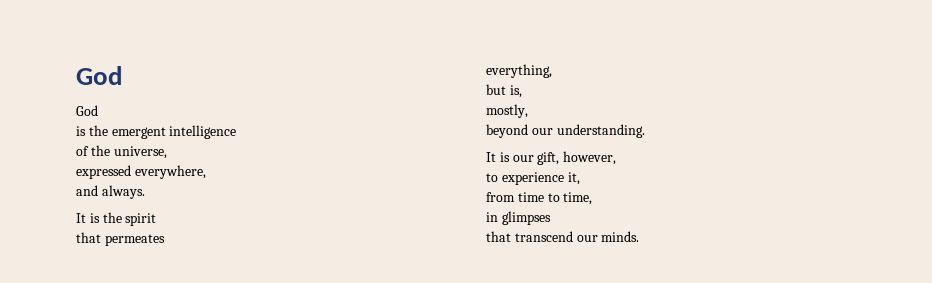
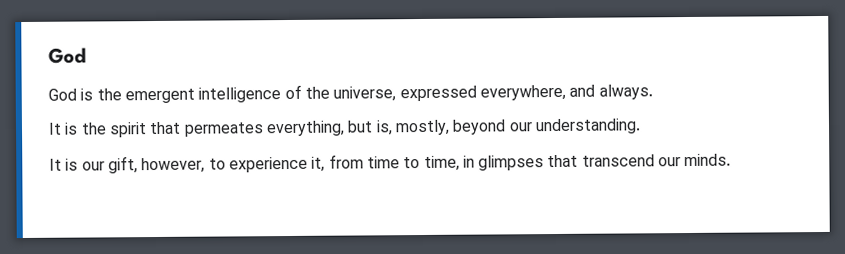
(98, 110) // -> (77, 94) none
(237, 132) // -> (282, 95) none
(167, 152) // -> (397, 94) none
(206, 172) // -> (566, 92) none
(157, 219) // -> (147, 130) none
(165, 240) // -> (264, 129) none
(552, 71) // -> (345, 128) none
(522, 91) // -> (393, 128) none
(528, 111) // -> (450, 127) none
(617, 158) // -> (206, 165) none
(580, 178) // -> (326, 164) none
(593, 198) // -> (460, 163) none
(551, 218) // -> (545, 163) none

